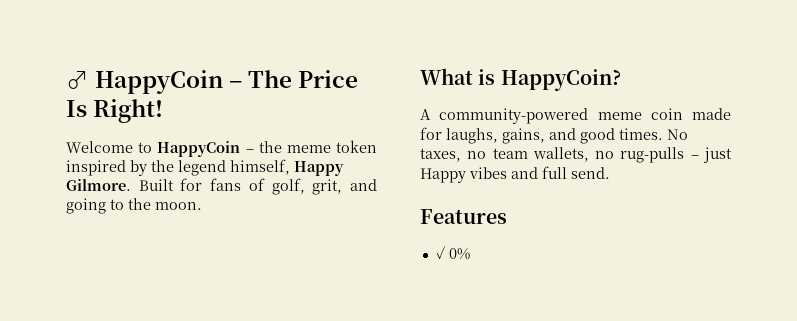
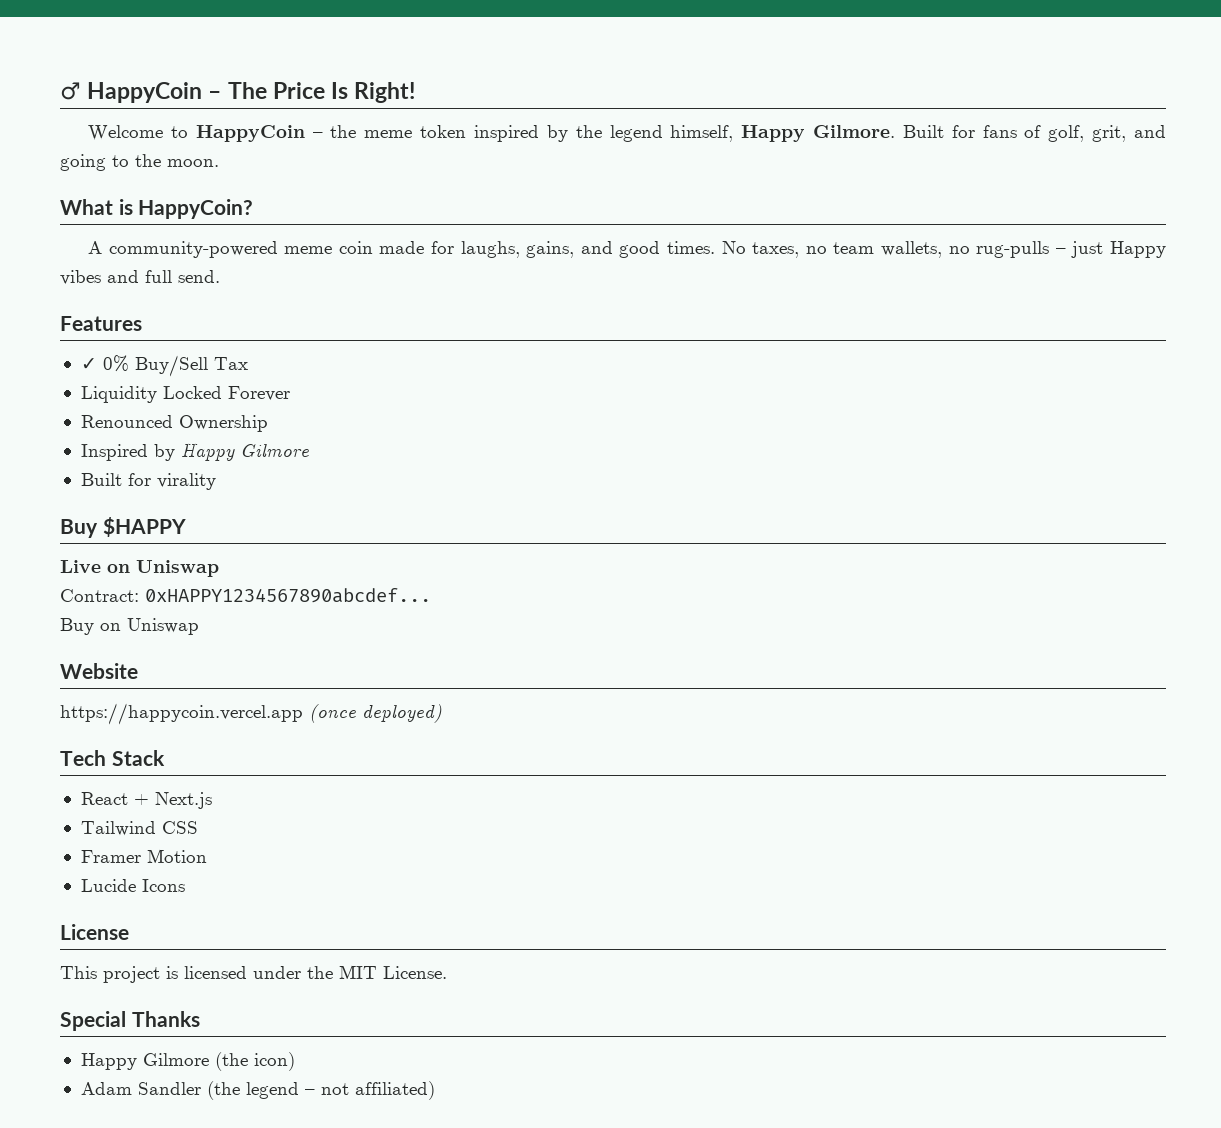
(470, 254) none -> [134,355,248,377] [80,386,290,403] [80,415,268,432] [80,443,309,461] [80,473,216,490] [60,517,186,538] [60,560,219,577] [60,588,431,603] [60,618,199,635] [60,663,138,679] [60,703,442,725] [60,750,165,766] [80,792,212,809] [80,821,198,836] [80,849,207,863] [80,879,185,892] [60,924,129,940] [60,965,447,983] [60,1011,200,1031] [80,1052,295,1071] [80,1081,435,1100] Buy/Sell Tax // Liquidity Locked Forever // Renounced Ownership // Inspired by Happy Gilmore // Built for virality // Buy $HAPPY // Live on Uniswap // Contract: 0xHAPPY1234567890abcdef... // Buy on Uniswap // Website // https://happycoin.vercel.app (once deployed) // Tech Stack // React + Next.js // Tailwind CSS // Framer Motion // Lucide Icons // License // This project is licensed under the MIT License. // Special Thanks // Happy Gilmore (the icon) // Adam Sandler (the legend – not affiliated)

